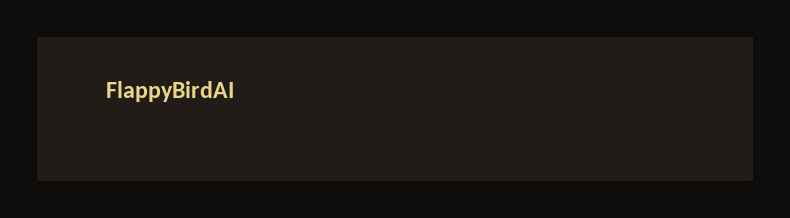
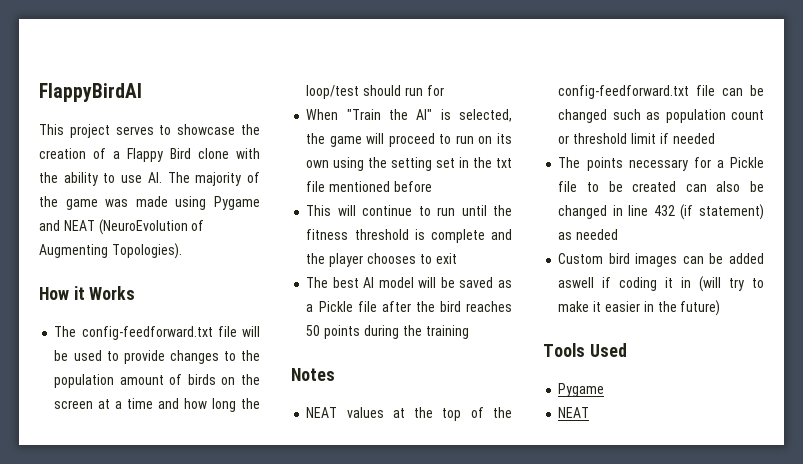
(234, 91) none -> [39,124,260,138] [39,148,260,162] [39,172,260,186] [39,196,260,210] [39,219,205,235] [39,243,182,259] [39,286,136,300] [54,326,260,340] [54,350,260,364] [54,374,260,388] [54,398,260,412] [306,85,444,99] [306,109,512,122] [306,133,512,147] [306,157,512,171] [306,181,432,192] [306,205,512,216] [306,229,512,243] [306,253,457,267] [306,277,512,288] [306,301,512,312] [306,325,469,339] [291,368,335,381] [306,407,512,421] [558,85,764,99] [558,109,764,123] [558,133,715,144] [558,157,764,171] [558,181,764,192] [558,204,764,220] [558,229,619,240] [558,253,764,267] [558,276,764,292] [558,300,721,316] [543,343,627,357] [558,383,605,397] [558,407,590,418] // This project serves to showcase the creation of a Flappy Bird clone with the ability to use AI. The majority of the game was made using Pygame and NEAT (NeuroEvolution of Augmenting Topologies). // How it Works // The config-feedforward.txt file will be used to provide changes to the population amount of birds on the screen at a time and how long the loop/test should run for // When "Train the AI" is selected, the game will proceed to run on its own using the setting set in the txt file mentioned before // This will continue to run until the fitness threshold is complete and the player chooses to exit // The best AI model will be saved as a Pickle file after the bird reaches 50 points during the training // Notes // NEAT values at the top of the config-feedforward.txt file can be changed such as population count or threshold limit if needed // The points necessary for a Pickle file to be created can also be changed in line 432 (if statement) as needed // Custom bird images can be added aswell if coding it in (will try to make it easier in the future) // Tools Used // Pygame // NEAT

